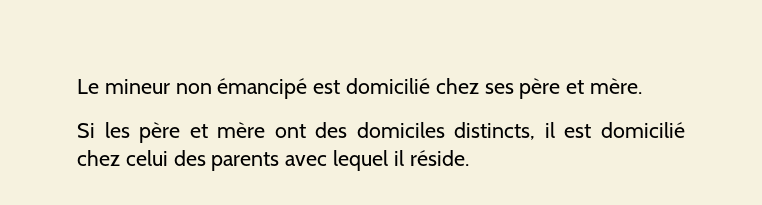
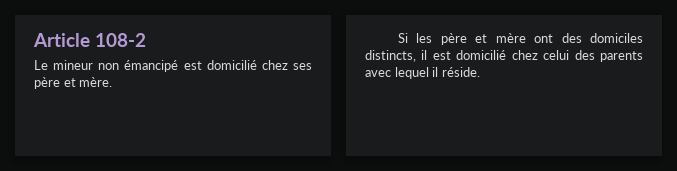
(77, 86) none -> [33,33,146,47] Article 108-2 //

